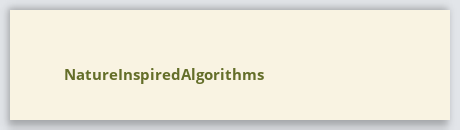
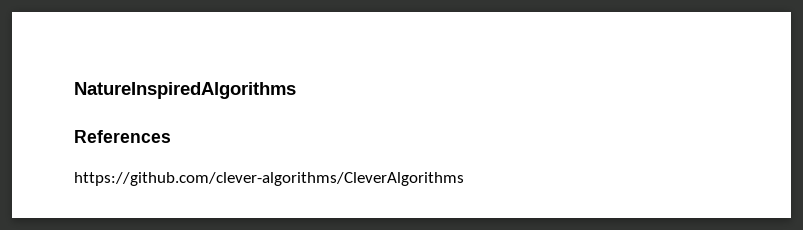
(264, 76) none -> [74,130,171,143] [74,172,464,186] // References // https://github.com/clever-algorithms/CleverAlgorithms

